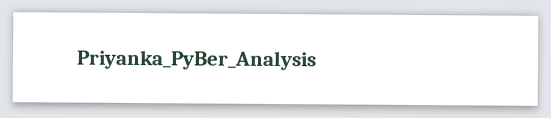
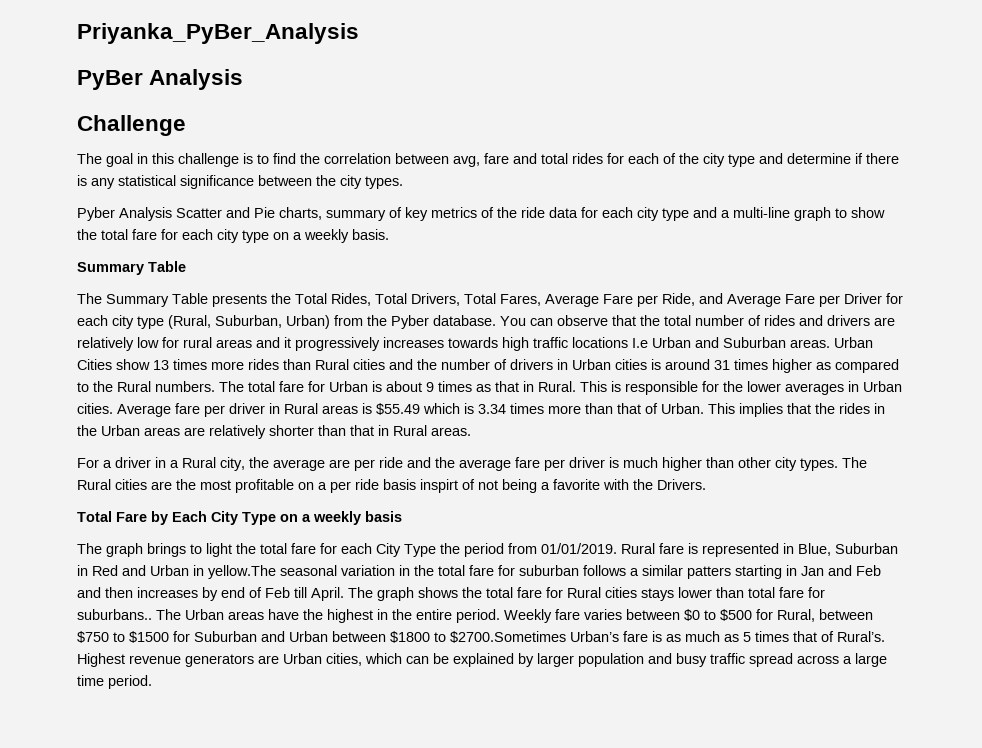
(317, 60) none -> [77,69,244,90] [77,115,186,136] [77,153,899,167] [77,175,403,189] [77,207,885,221] [77,229,389,243] [77,261,186,275] [77,293,903,307] [77,315,895,329] [77,337,873,351] [77,359,899,373] [77,381,902,395] [77,403,885,417] [77,425,471,439] [77,457,867,471] [77,479,706,493] [77,511,402,525] [77,543,898,557] [77,565,881,579] [77,587,825,601] [77,609,873,623] [77,631,885,643] [77,653,887,667] [77,675,152,689] // PyBer Analysis // Challenge // The goal in this challenge is to find the correlation between avg, fare and total rides for each of the city type and determine if there is any statistical significance between the city types. // Pyber Analysis Scatter and Pie charts, summary of key metrics of the ride data for each city type and a multi-line graph to show the total fare for each city type on a weekly basis. // Summary Table // The Summary Table presents the Total Rides, Total Drivers, Total Fares, Average Fare per Ride, and Average Fare per Driver for each city type (Rural, Suburban, Urban) from the Pyber database. You can observe that the total number of rides and drivers are relatively low for rural areas and it progressively increases towards high traffic locations I.e Urban and Suburban areas. Urban Cities show 13 times more rides than Rural cities and the number of drivers in Urban cities is around 31 times higher as compared to the Rural numbers. The total fare for Urban is about 9 times as that in Rural. This is responsible for the lower averages in Urban cities. Average fare per driver in Rural areas is $55.49 which is 3.34 times more than that of Urban. This implies that the rides in the Urban areas are relatively shorter than that in Rural areas. // For a driver in a Rural city, the average are per ride and the average fare per driver is much higher than other city types. The Rural cities are the most profitable on a per ride basis inspirt of not being a favorite with the Drivers. // Total Fare by Each City Type on a weekly basis // The graph brings to light the total fare for each City Type the period from 01/01/2019. Rural fare is represented in Blue, Suburban in Red and Urban in yellow.The seasonal variation in the total fare for suburban follows a similar patters starting in Jan and Feb and then increases by end of Feb till April. The graph shows the total fare for Rural cities stays lower than total fare for suburbans.. The Urban areas have the highest in the entire period. Weekly fare varies between $0 to $500 for Rural, between $750 to $1500 for Suburban and Urban between $1800 to $2700.Sometimes Urban’s fare is as much as 5 times that of Rural’s. Highest revenue generators are Urban cities, which can be explained by larger population and busy traffic spread across a large time period.

